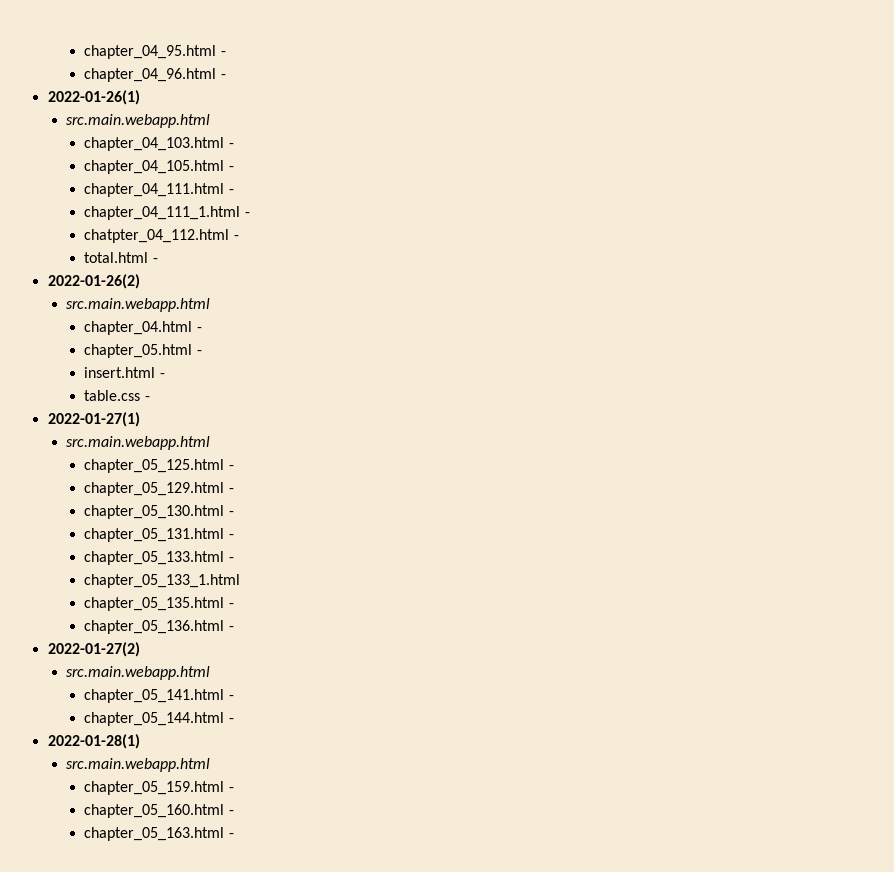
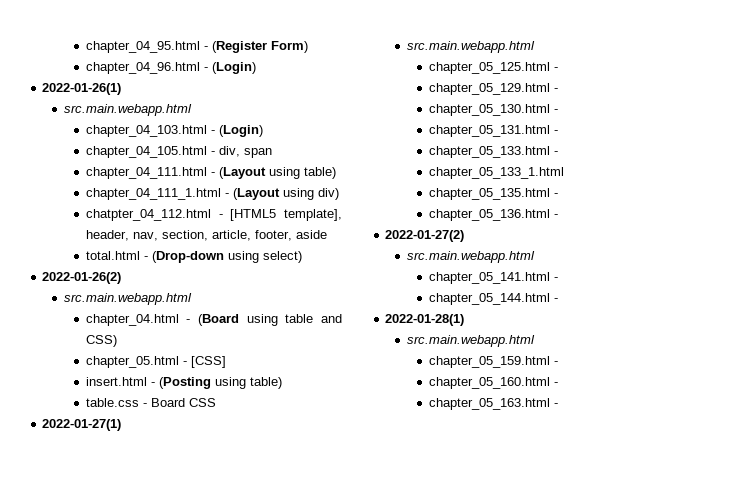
(226, 53) none -> [211,41,308,53] (Register Form)
(226, 76) none -> [211,62,256,74] (Login)
(234, 145) none -> [218,125,263,137] (Login)
(234, 168) none -> [218,146,272,158] div, span
(234, 191) none -> [218,167,336,179] (Layout using table)
(250, 214) none -> [232,188,339,200] (Layout using div)
(239, 237) none -> [230,209,342,221] [85,230,327,241] [HTML5 template], header, nav, section, article, footer, aside
(158, 260) none -> [151,251,302,263] (Drop-down using select)
(202, 329) none -> [198,314,342,326] [85,335,117,347] (Board using table and CSS)
(202, 352) none -> [190,356,226,368] [CSS]
(165, 375) none -> [158,377,282,389] (Posting using table)
(150, 398) none -> [150,398,216,407] Board CSS

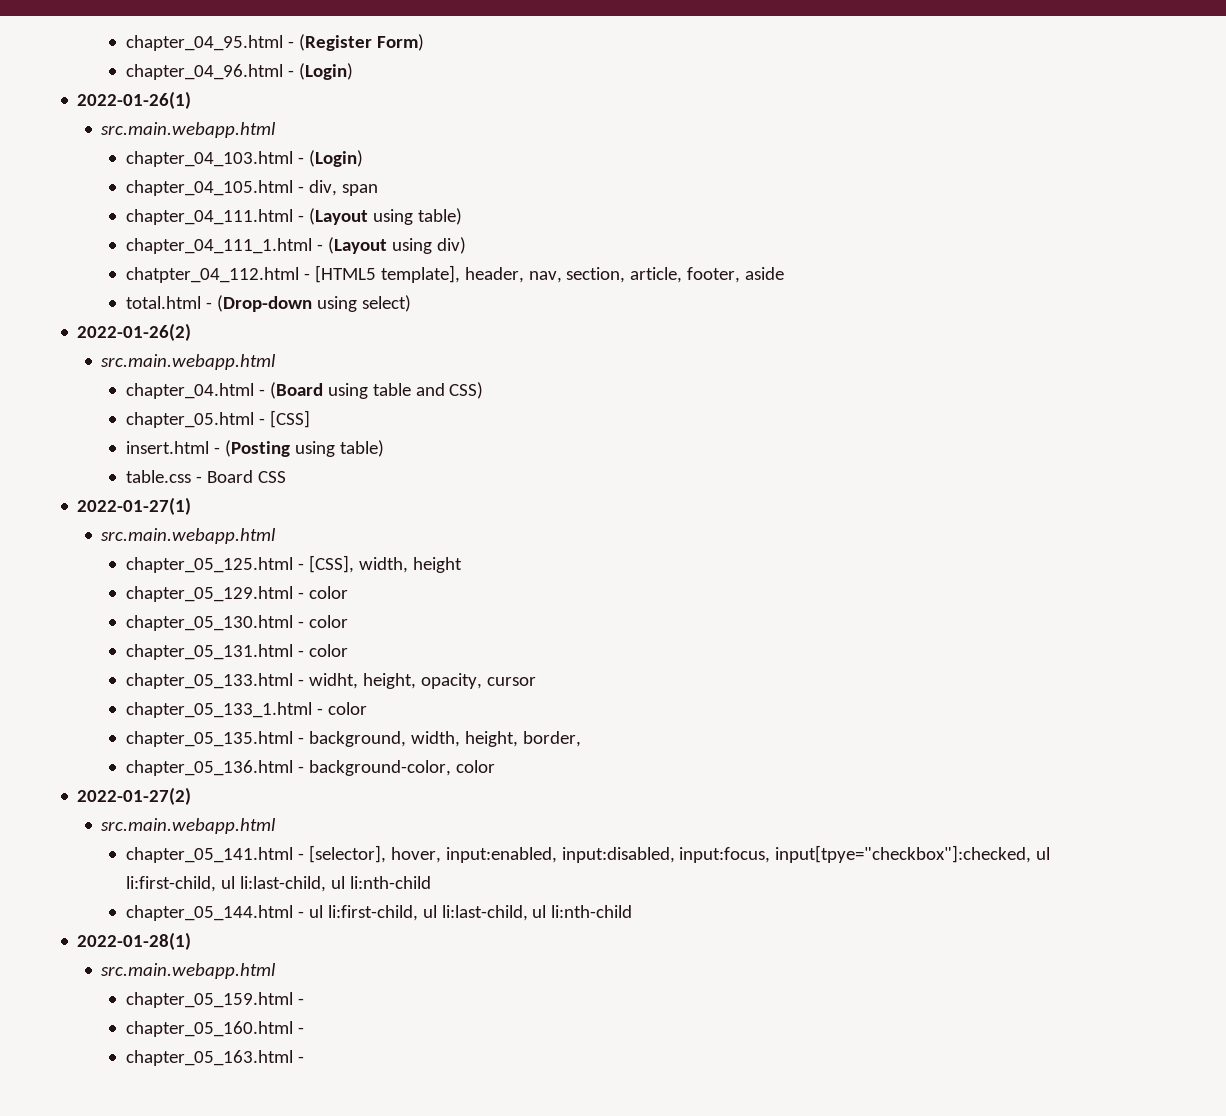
(558, 69) none -> [308,555,462,573] [CSS], width, height
(558, 90) none -> [308,586,348,599] color
(558, 111) none -> [308,615,348,628] color
(558, 132) none -> [308,644,348,657] color
(558, 153) none -> [308,673,536,689] widht, height, opacity, cursor
(564, 173) none -> [316,702,367,715] - color
(558, 195) none -> [308,731,581,747] background, width, height, border,
(558, 216) none -> [308,760,495,776] background-color, color
[428,293,558,305] // chapter_05_144.html - -> [308,845,1051,863] [125,876,431,892] [125,905,633,921] [selector], hover, input:enabled, input:disabled, input:focus, input[tpye="checkbox"]:checked, ul li:first-child, ul li:last-child, ul li:nth-child // chapter_05_144.html - ul li:first-child, ul li:last-child, ul li:nth-child

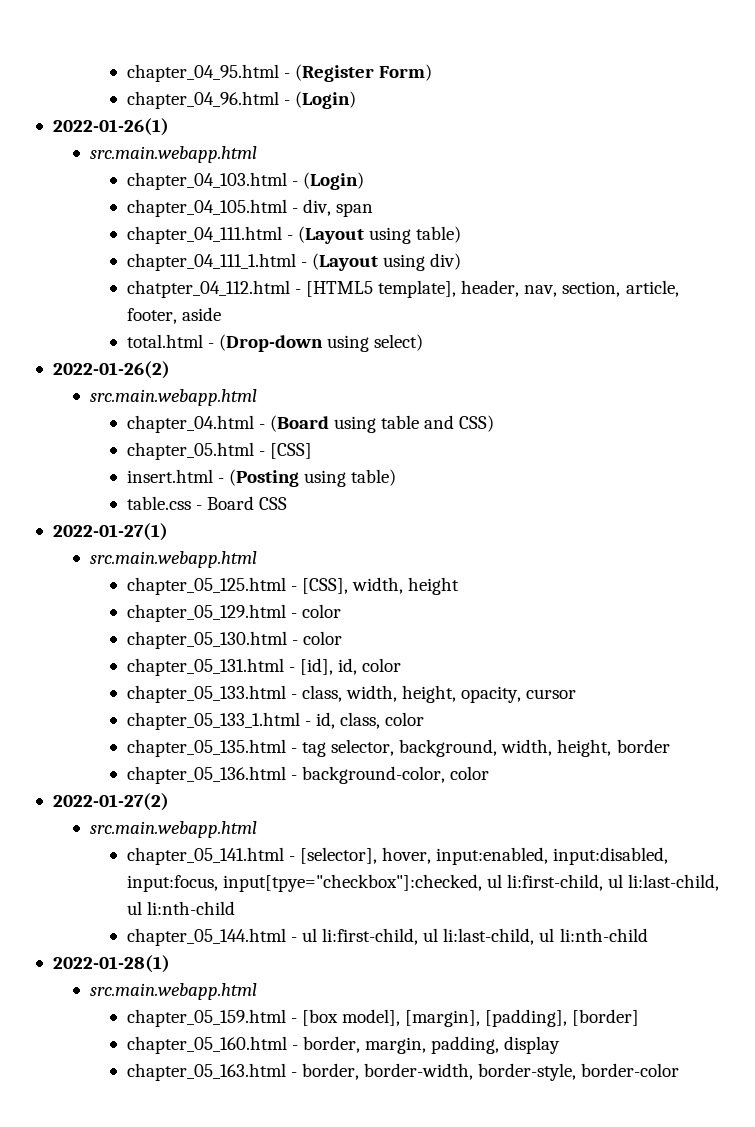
(304, 653) none -> [299,658,358,675] [id], id,
[308,673,358,689] widht, -> [301,685,398,702] class, width,
(323, 711) none -> [315,712,381,729] id, class,
(304, 740) none -> [301,739,395,757] tag selector,
[522,731,581,747] border, -> [616,739,670,753] border
[125,1021,304,1037] [125,1050,304,1066] // chapter_05_160.html - // chapter_05_163.html - -> [301,1009,640,1027] [126,1036,561,1054] [126,1063,680,1081] [box model], [margin], [padding], [border] // chapter_05_160.html - border, margin, padding, display // chapter_05_163.html - border, border-width, border-style, border-color

